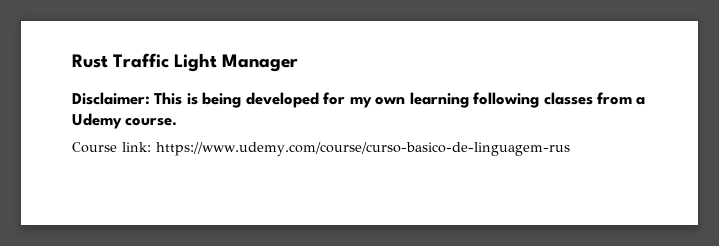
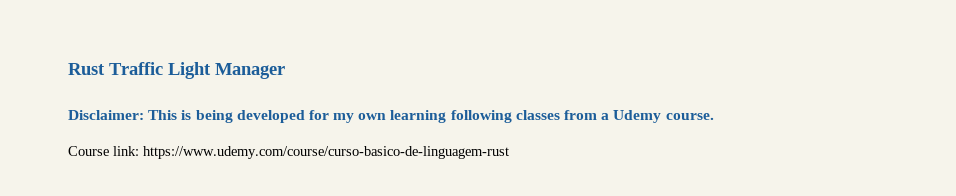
[156,142,570,156] https://www.udemy.com/course/curso-basico-de-linguagem-rus -> [143,146,509,159] https://www.udemy.com/course/curso-basico-de-linguagem-rust

